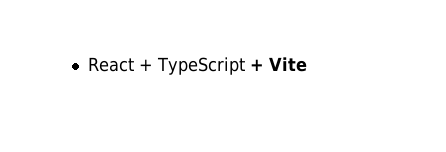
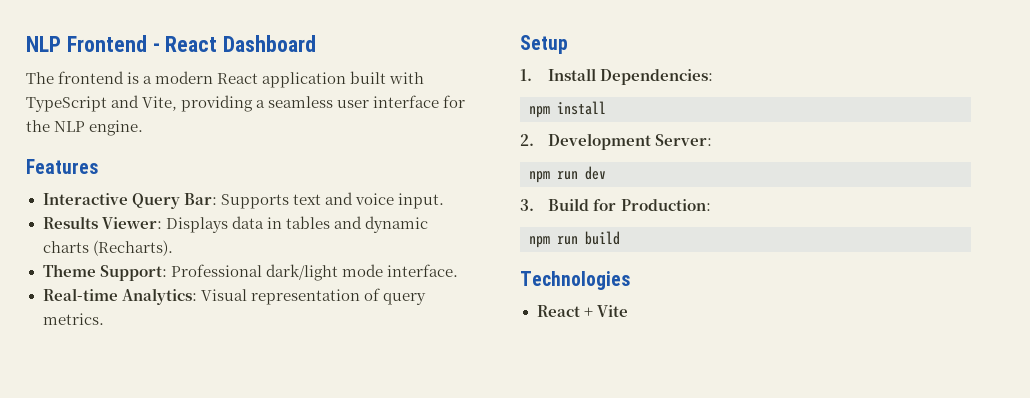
[87,57,245,75] React + TypeScript -> [26,35,317,52] [26,71,425,88] [26,95,466,112] [26,120,144,136] [26,159,98,174] [42,192,444,209] [42,216,428,233] [42,240,173,256] [42,264,458,281] [42,288,426,305] [42,313,104,325] [520,35,568,54] [520,68,714,85] [529,101,606,118] [520,133,713,150] [529,166,606,183] [520,198,711,211] [529,231,620,248] [520,271,630,290] [536,305,580,317] NLP Frontend - React Dashboard // The frontend is a modern React application built with TypeScript and Vite, providing a seamless user interface for the NLP engine. // Features // Interactive Query Bar: Supports text and voice input. // Results Viewer: Displays data in tables and dynamic charts (Recharts). // Theme Support: Professional dark/light mode interface. // Real-time Analytics: Visual representation of query metrics. // Setup // 1. Install Dependencies: // npm install // 2. Development Server: // npm run dev // 3. Build for Production: // npm run build // Technologies // React

